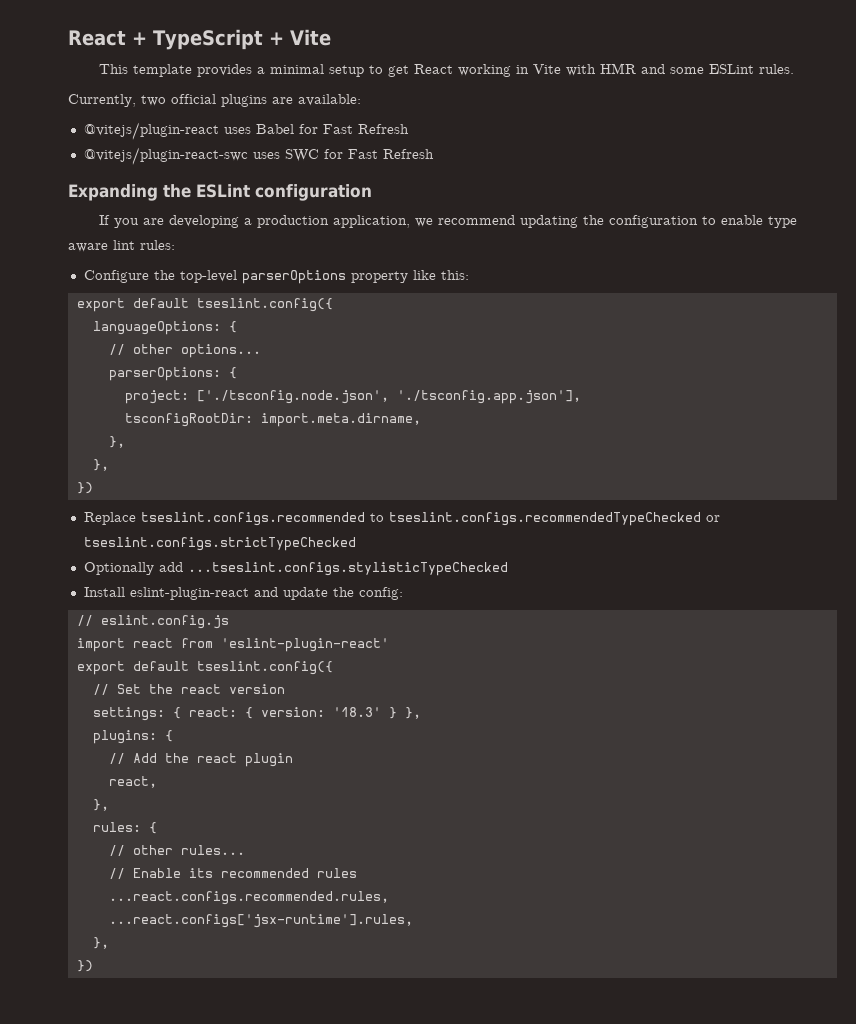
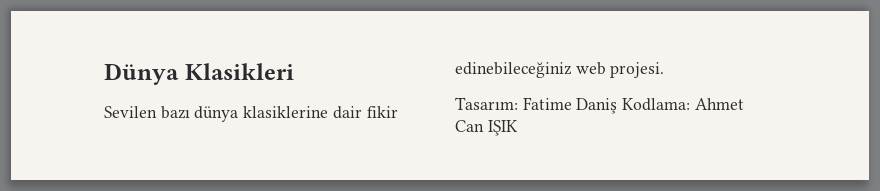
[68,29,331,50] [99,63,795,77] [68,94,361,107] [83,122,409,140] [83,147,434,165] [68,184,372,201] [99,215,798,228] [68,240,175,252] [83,270,469,284] [76,298,333,312] [92,321,237,335] [108,344,261,358] [108,367,237,381] [124,390,581,404] [124,413,421,427] [108,436,125,448] [92,459,109,471] [76,482,93,494] [83,512,720,526] [83,537,356,551] [83,562,508,576] [83,587,403,600] [76,615,229,629] [76,638,389,652] [76,661,333,675] [92,684,285,695] [92,707,421,721] [92,730,173,744] [108,753,293,767] [108,776,157,788] [92,799,109,811] [92,822,157,834] [108,845,245,856] [108,868,357,879] [108,891,389,905] [108,914,413,928] [92,937,109,949] [76,960,93,972] React + TypeScript + Vite // This template provides a minimal setup to get React working in Vite with HMR and some ESLint rules. // Currently, two official plugins are available: // @vitejs/plugin-react uses Babel for Fast Refresh // @vitejs/plugin-react-swc uses SWC for Fast Refresh // Expanding the ESLint configuration // If you are developing a production application, we recommend updating the configuration to enable type aware lint rules: // Configure the top-level parserOptions property like this: // export default tseslint.config({ // languageOptions: { // // other options... // parserOptions: { // project: ['./tsconfig.node.json', './tsconfig.app.json'], // tsconfigRootDir: import.meta.dirname, // }, // }, // }) // Replace tseslint.configs.recommended to tseslint.configs.recommendedTypeChecked or tseslint.configs.strictTypeChecked // Optionally add ...tseslint.configs.stylisticTypeChecked // Install eslint-plugin-react and update the config: // // eslint.config.js // import react from 'eslint-plugin-react' // export default tseslint.config({ // // Set the react version // settings: { react: { version: '18.3' } }, // plugins: { // // Add the react plugin // react, // }, // rules: { // // other rules... // // Enable its recommended rules // ...react.configs.recommended.rules, // ...react.configs['jsx-runtime'].rules, // }, // }) -> [104,63,294,85] [104,106,398,122] [455,62,665,78] [455,97,744,114] [455,120,518,136] Dünya Klasikleri // Sevilen bazı dünya klasiklerine dair fikir edinebileceğiniz web projesi. // Tasarım: Fatime Daniş Kodlama: Ahmet Can IŞIK

